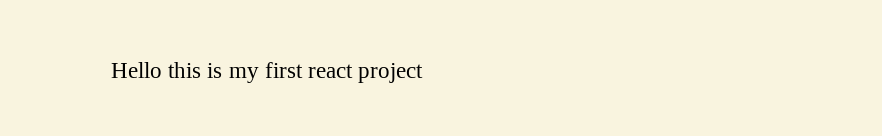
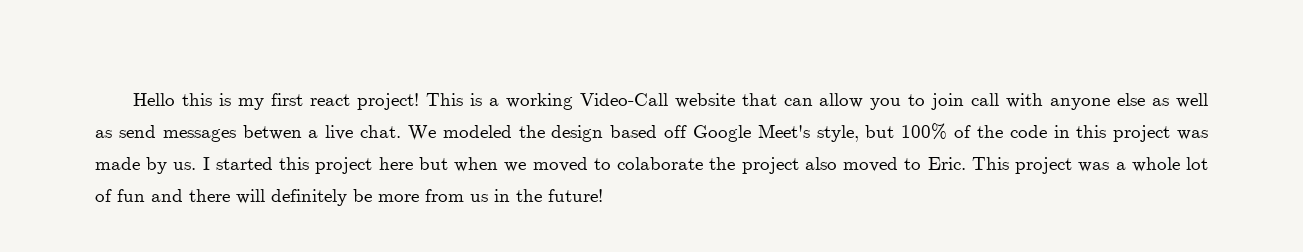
[358,63,424,83] project -> [356,93,1208,110] [95,123,1209,142] [95,157,1209,174] [95,189,603,206] project! This is a working Video-Call website that can allow you to join call with anyone else as well as send messages betwen a live chat. We modeled the design based off Google Meet's style, but 100% of the code in this project was made by us. I started this project here but when we moved to colaborate the project also moved to Eric. This project was a whole lot of fun and there will definitely be more from us in the future!

